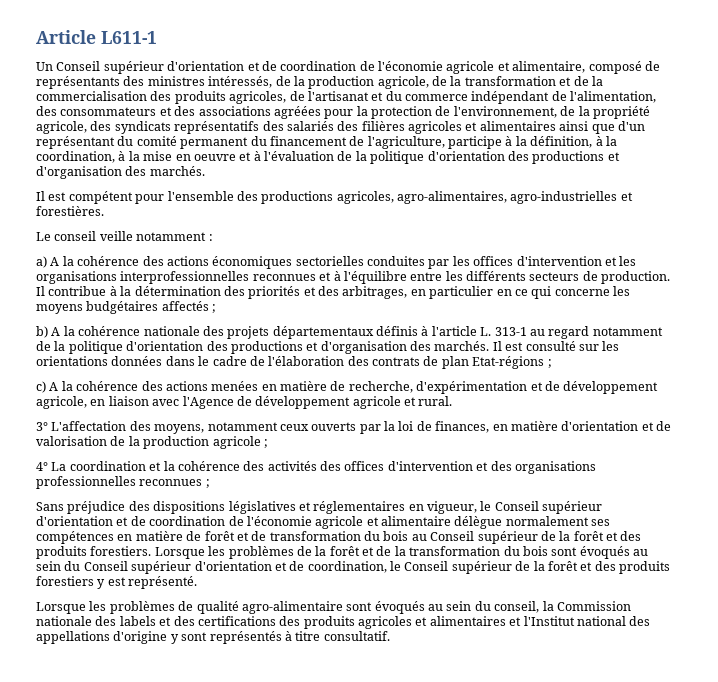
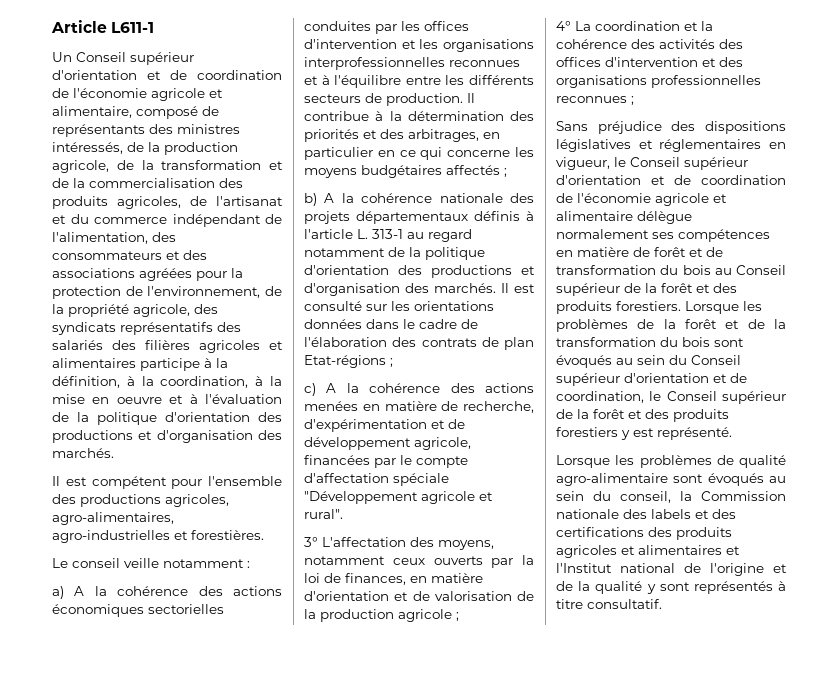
[559,121,645,134] [36,136,445,149] ainsi que d'un représentant du comité permanent du financement de l'agriculture, -> (136, 363) none
[90,396,453,409] en liaison avec l'Agence de développement agricole et rural. -> [304,455,468,468] [304,473,449,486] [304,491,493,504] [304,509,343,519] financées par le compte d'affectation spéciale "Développement agricole et rural".
[629,616,651,626] [36,631,168,644] des appellations d'origine -> [684,563,787,576] [556,581,643,594] de l'origine et de la qualité

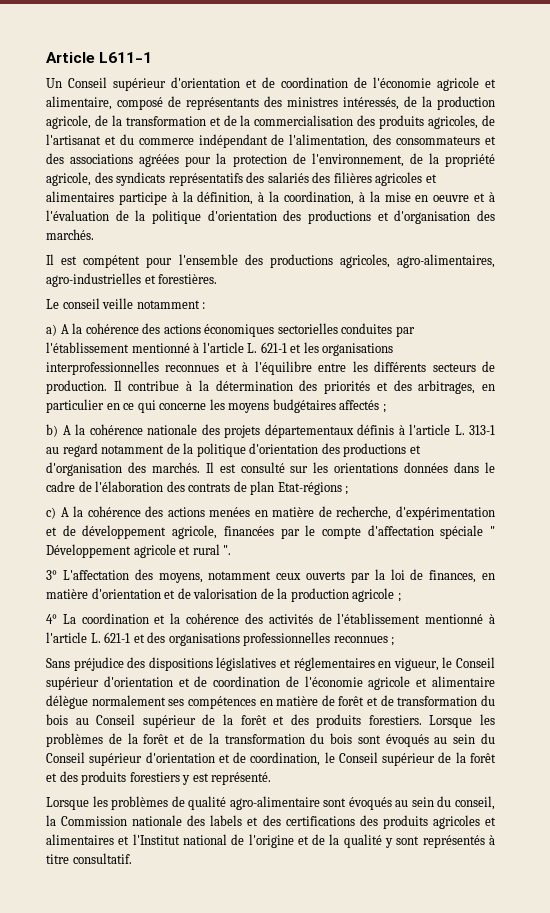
[401,21,469,31] [304,39,397,49] les offices d'intervention -> [46,342,287,353] l'établissement mentionné à l'article L. 621-1
[304,491,493,504] [304,509,343,519] "Développement agricole et rural". -> [489,526,495,536] [46,544,232,558] " Développement agricole et rural ".
[719,39,743,49] [556,57,698,67] des offices d'intervention -> [318,613,495,624] [46,632,131,643] de l'établissement mentionné à l'article L. 621-1

